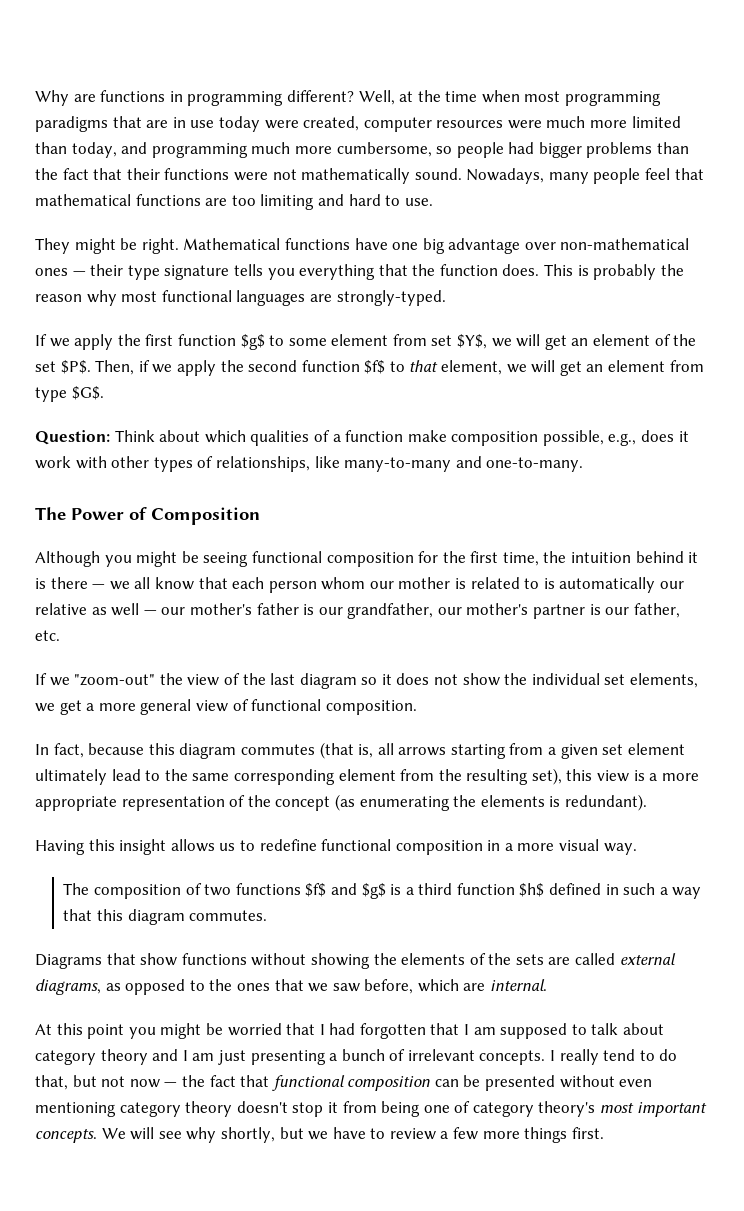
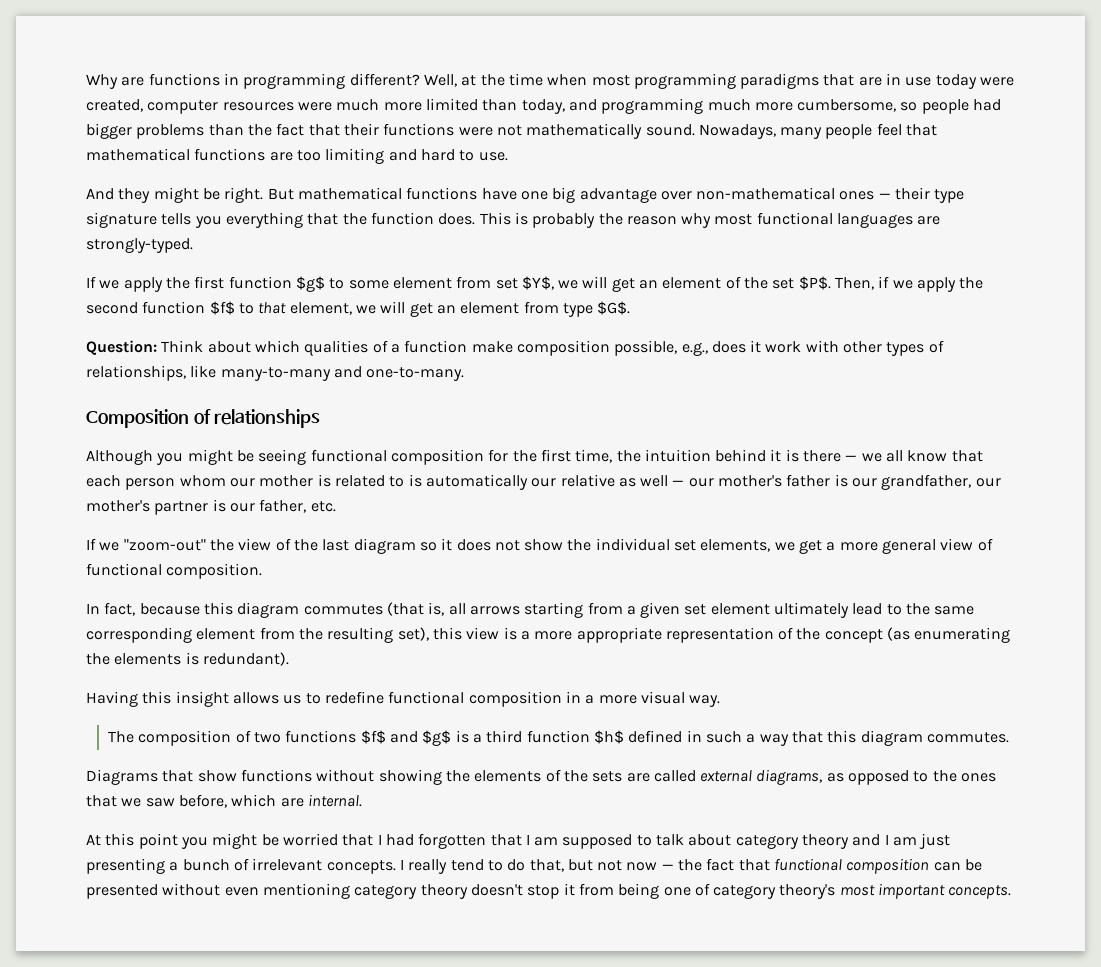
[35,238,70,254] They -> [86,188,151,203] And they
[183,238,281,250] Mathematical -> [267,187,402,200] But mathematical
[35,507,260,525] The Power of Composition -> [86,409,321,428] Composition of relationships
[101,1127,604,1143] We will see why shortly, but we have to review a few more things first. -> (1012, 892) none

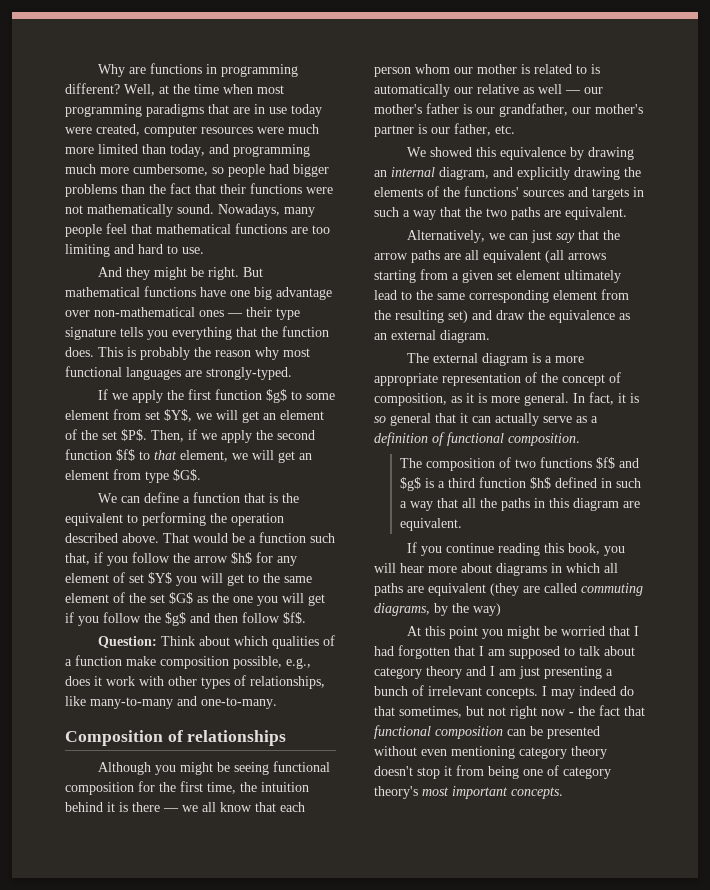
(631, 308) none -> [97,492,299,503] [65,512,284,526] [65,532,335,543] [65,552,297,566] [65,572,312,586] [65,592,325,606] [65,612,306,626] // We can define a function that is the equivalent to performing the operation described above. That would be a function such that, if you follow the arrow $h$ for any element of set $Y$ you will get to the same element of the set $G$ as the one you will get if you follow the $g$ and then follow $f$.
[86,538,993,554] [86,563,263,579] [86,602,466,618] If we "zoom-out" the view of the last diagram so it does not show the individual set elements, we get a more general view of functional composition. // In fact, because this diagram commutes (that is, all -> [406,147,634,160] [374,167,641,180] [374,186,644,200] [374,207,627,220] [406,230,620,243] [374,250,564,263] We showed this equivalence by drawing an internal diagram, and explicitly drawing the elements of the functions' sources and targets in such a way that the two paths are equivalent. // Alternatively, we can just say that the arrow paths are all equivalent (all
[397,627,500,641] set), this view -> [448,310,630,323] [374,330,490,343] [406,353,528,366] set) and draw the equivalence as an external diagram. // The external diagram
[887,627,1011,643] [86,652,289,666] [86,691,721,707] (as enumerating the elements is redundant). // Having this insight allows us to redefine functional composition in a more visual way. -> [609,372,621,383] [374,392,639,406] [374,413,598,426] [374,432,580,446] of composition, as it is more general. In fact, it is so general that it can actually serve as a definition of functional composition.
[827,730,1009,746] [86,769,997,785] [86,794,362,808] this diagram commutes. // Diagrams that show functions without showing the elements of the sets are called external diagrams, as opposed to the ones that we saw before, which are internal. -> [461,498,640,511] [399,518,462,531] [406,542,625,556] [374,563,618,576] [374,583,643,596] [374,603,501,616] all the paths in this diagram are equivalent. // If you continue reading this book, you will hear more about diagrams in which all paths are equivalent (they are called commuting diagrams, by the way)
[408,859,674,874] really tend to do that, but not now — -> [551,686,634,699] [374,706,574,719] may indeed do that sometimes, but not right now -

